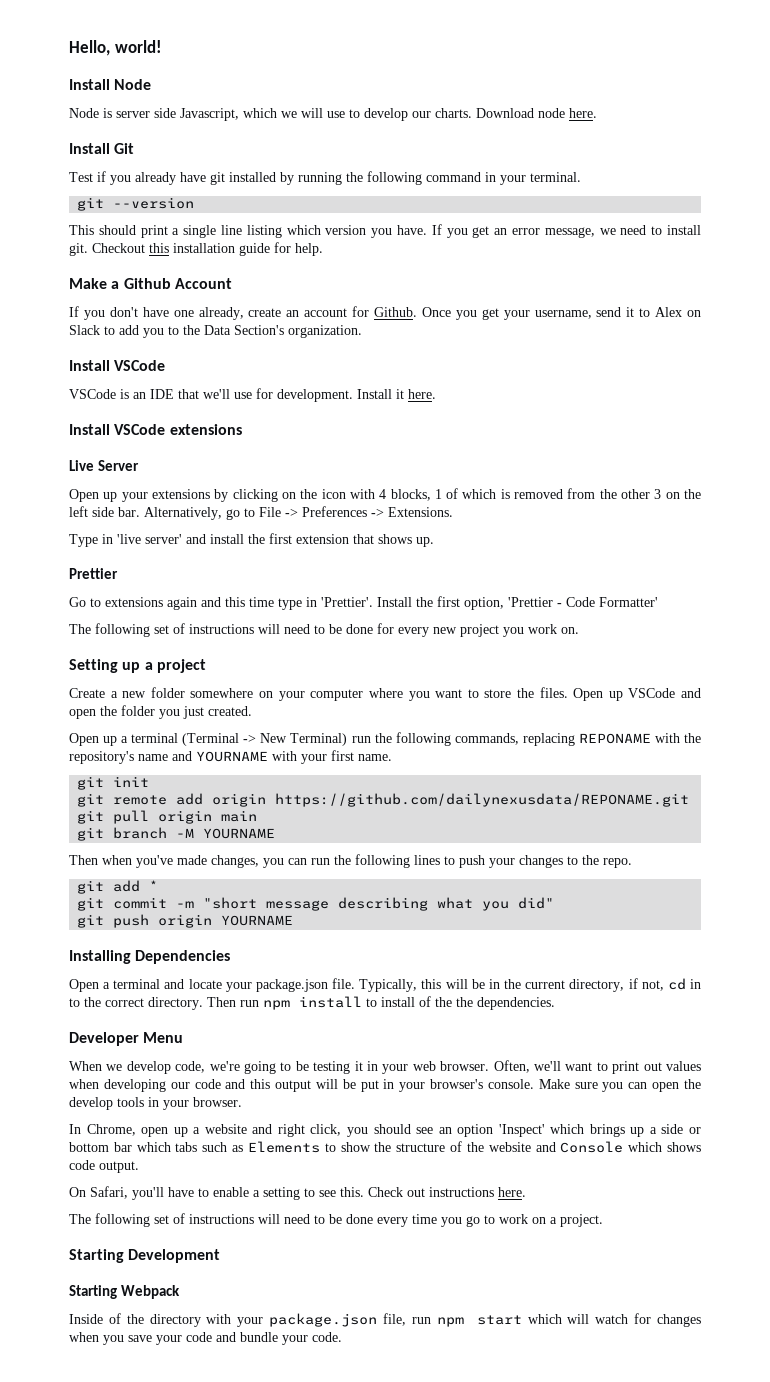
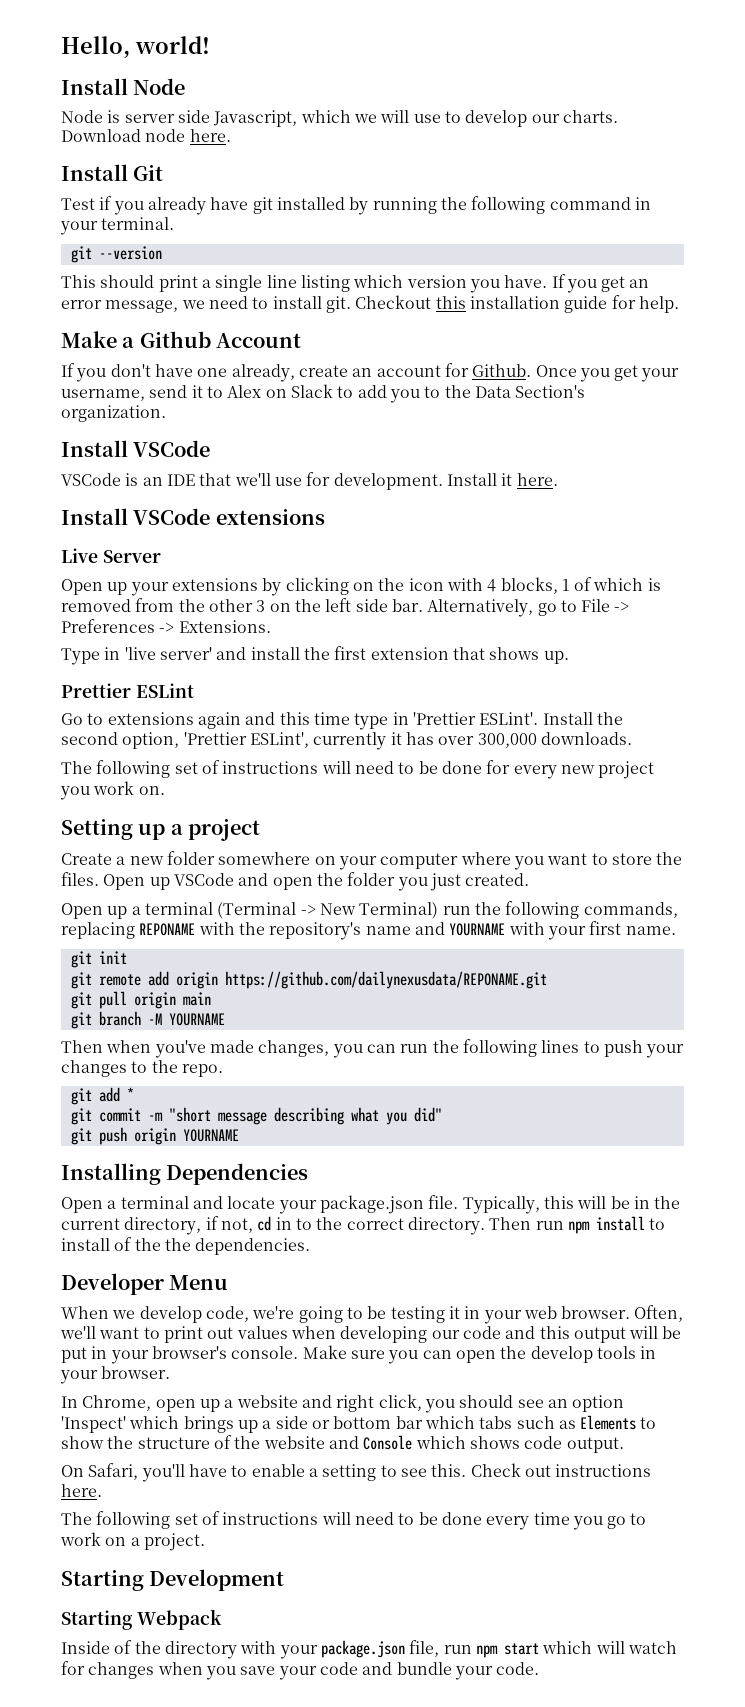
(118, 573) none -> [135,683,194,698] ESLint
[321,597,373,607] 'Prettier'. -> [412,712,539,725] 'Prettier ESLint'.
[437,596,460,607] first -> [61,732,118,745] second
[557,597,658,607] - Code Formatter' -> [249,732,632,750] ESLint', currently it has over 300,000 downloads.

